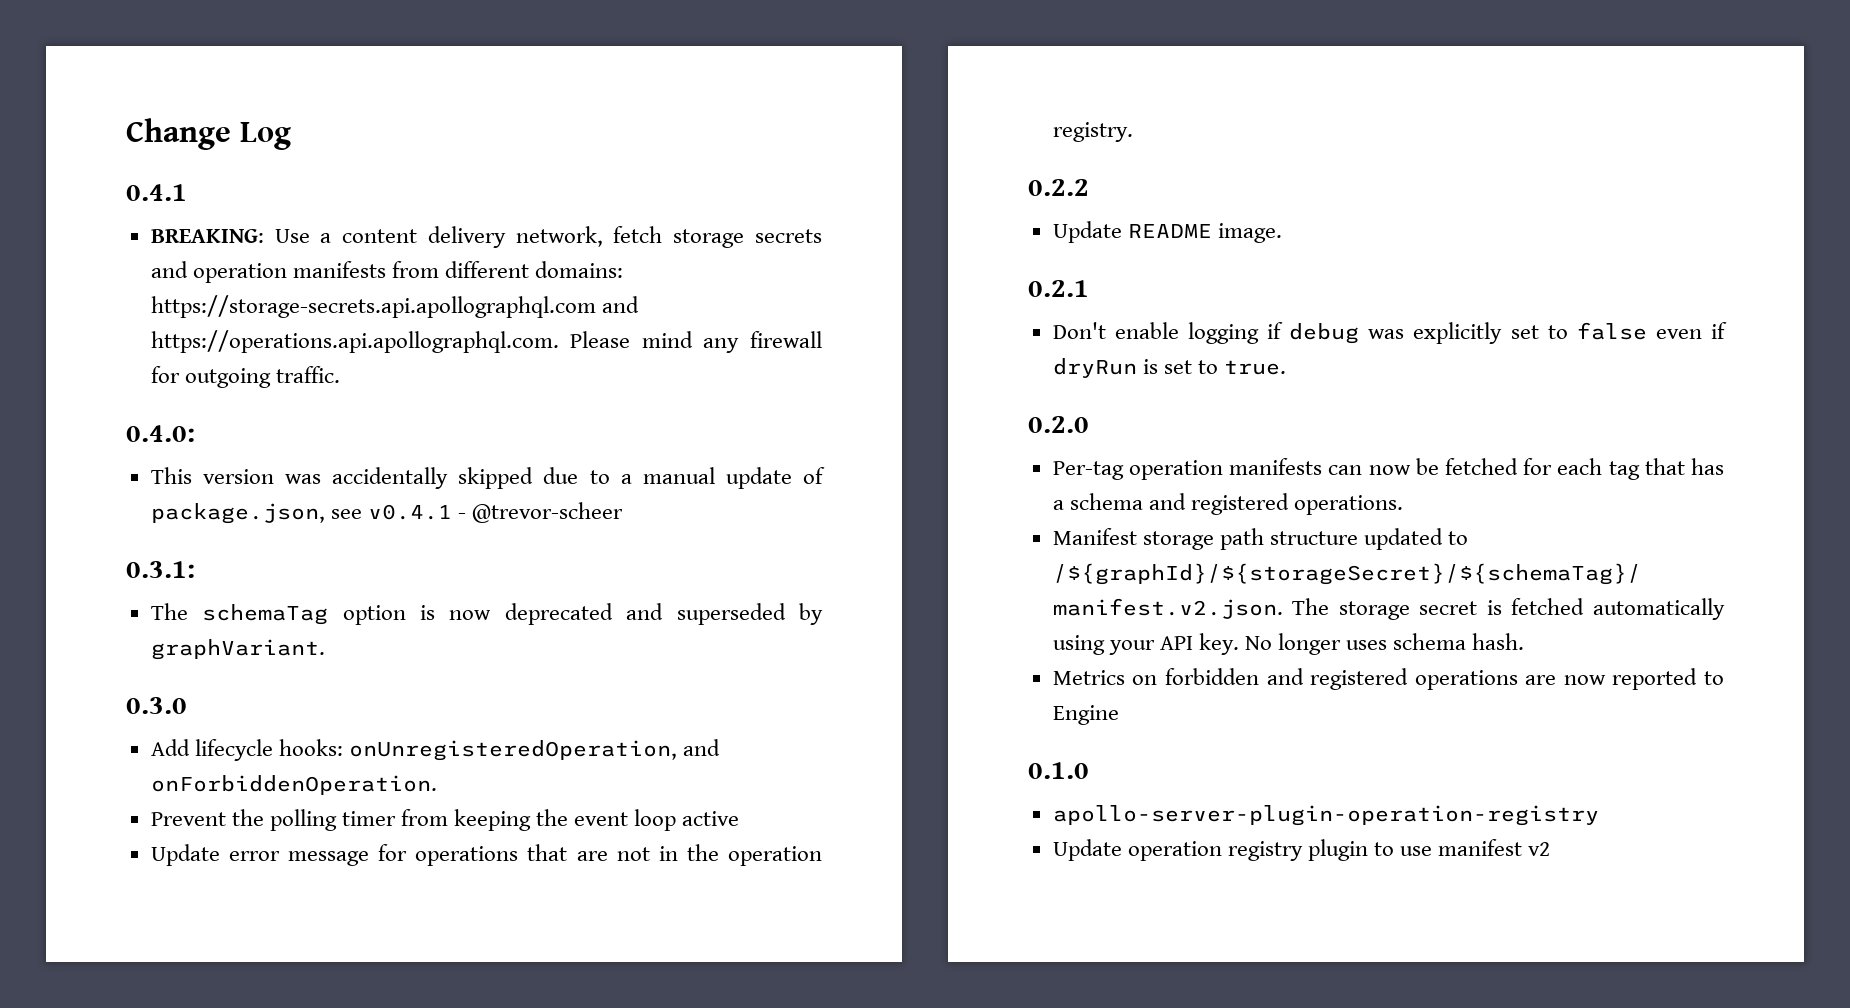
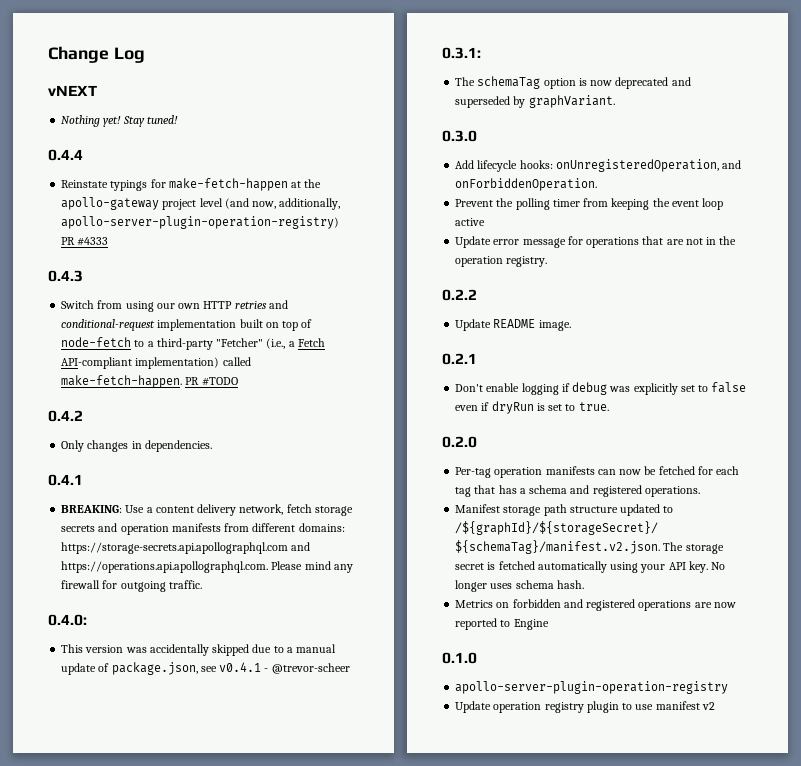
(291, 136) none -> [48,85,97,96] [61,115,178,127] [48,149,83,161] [61,178,322,191] [61,197,341,210] [61,216,340,229] [61,237,109,246] [48,270,83,282] [61,300,288,312] [61,319,313,331] [61,337,325,350] [61,357,251,369] [61,375,238,388] [48,410,83,422] [61,440,212,452] // vNEXT // Nothing yet! Stay tuned! // 0.4.4 // Reinstate typings for make-fetch-happen at the apollo-gateway project level (and now, additionally, apollo-server-plugin-operation-registry) PR #4333 // 0.4.3 // Switch from using our own HTTP retries and conditional-request implementation built on top of node-fetch to a third-party "Fetcher" (i.e., a Fetch API-compliant implementation) called make-fetch-happen. PR #TODO // 0.4.2 // Only changes in dependencies.

